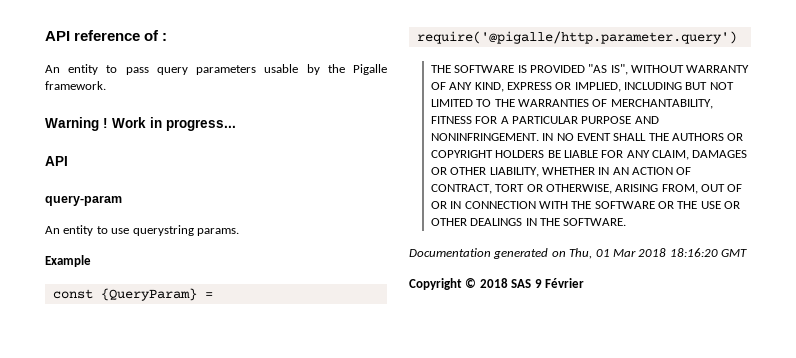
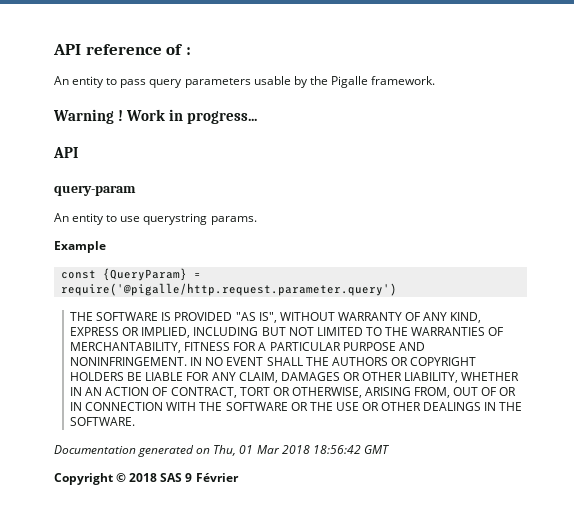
[416,31,737,44] require('@pigalle/http.parameter.query') -> [60,283,397,296] require('@pigalle/http.request.parameter.query')
[669,248,718,257] 18:16:20 -> [312,445,361,454] 18:56:42

